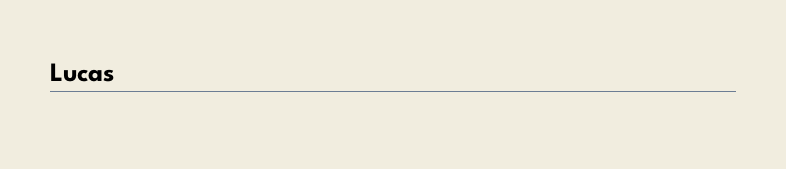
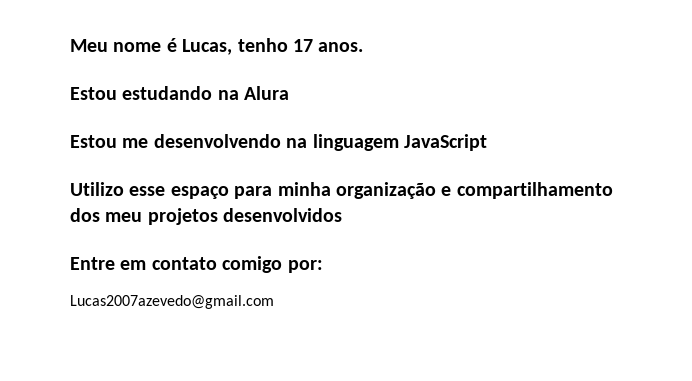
[50,63,114,82] Lucas -> [70,38,364,55] [70,86,290,100] [70,134,487,151] [70,182,613,199] [70,208,343,225] [70,256,323,273] [70,295,274,309] Meu nome é Lucas, tenho 17 anos. // Estou estudando na Alura // Estou me desenvolvendo na linguagem JavaScript // Utilizo esse espaço para minha organização e compartilhamento dos meu projetos desenvolvidos // Entre em contato comigo por: // Lucas2007azevedo@gmail.com

